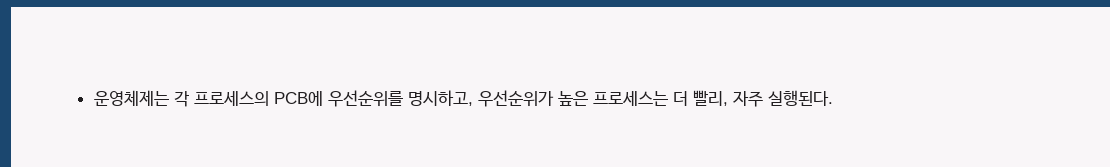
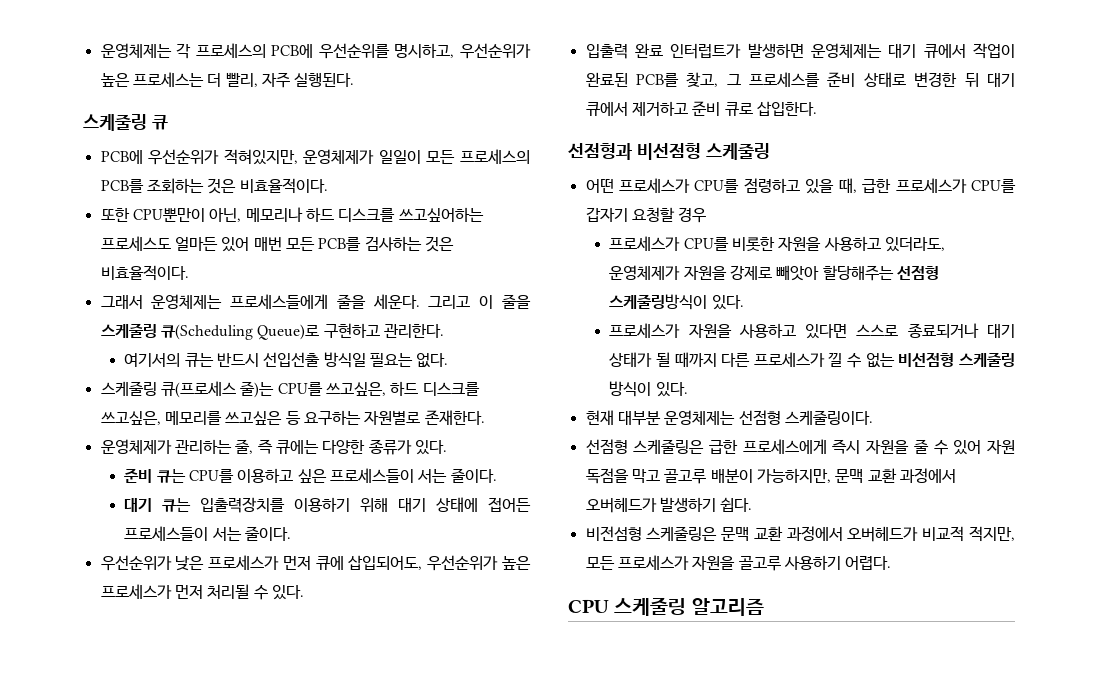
(833, 98) none -> [83,114,168,131] [100,149,530,165] [100,178,328,194] [100,207,484,222] [100,236,454,252] [100,265,189,281] [100,294,531,309] [100,323,444,340] [124,352,449,368] [100,381,480,398] [100,410,485,425] [100,439,447,455] [124,468,497,483] [124,497,531,513] [124,526,291,541] [100,555,531,571] [100,584,304,600] [585,43,1015,59] [585,72,1015,87] [585,101,817,116] [568,143,770,160] [585,178,1016,194] [585,207,707,223] [609,236,945,252] [609,265,939,281] [609,294,744,310] [609,323,1015,339] [609,352,1016,368] [609,381,688,397] [585,410,873,425] [585,439,1015,455] [585,468,956,484] [585,497,753,513] [585,526,1015,542] [585,555,892,571] [568,597,764,616] // 스케줄링 큐 // PCB에 우선순위가 적혀있지만, 운영체제가 일일이 모든 프로세스의 PCB를 조회하는 것은 비효율적이다. // 또한 CPU뿐만이 아닌, 메모리나 하드 디스크를 쓰고싶어하는 프로세스도 얼마든 있어 매번 모든 PCB를 검사하는 것은 비효율적이다. // 그래서 운영체제는 프로세스들에게 줄을 세운다. 그리고 이 줄을 스케줄링 큐(Scheduling Queue)로 구현하고 관리한다. // 여기서의 큐는 반드시 선입선출 방식일 필요는 없다. // 스케줄링 큐(프로세스 줄)는 CPU를 쓰고싶은, 하드 디스크를 쓰고싶은, 메모리를 쓰고싶은 등 요구하는 자원별로 존재한다. // 운영체제가 관리하는 줄, 즉 큐에는 다양한 종류가 있다. // 준비 큐는 CPU를 이용하고 싶은 프로세스들이 서는 줄이다. // 대기 큐는 입출력장치를 이용하기 위해 대기 상태에 접어든 프로세스들이 서는 줄이다. // 우선순위가 낮은 프로세스가 먼저 큐에 삽입되어도, 우선순위가 높은 프로세스가 먼저 처리될 수 있다. // 입출력 완료 인터럽트가 발생하면 운영체제는 대기 큐에서 작업이 완료된 PCB를 찾고, 그 프로세스를 준비 상태로 변경한 뒤 대기 큐에서 제거하고 준비 큐로 삽입한다. // 선점형과 비선점형 스케줄링 // 어떤 프로세스가 CPU를 점령하고 있을 때, 급한 프로세스가 CPU를 갑자기 요청할 경우 // 프로세스가 CPU를 비롯한 자원을 사용하고 있더라도, 운영체제가 자원을 강제로 빼앗아 할당해주는 선점형 스케줄링방식이 있다. // 프로세스가 자원을 사용하고 있다면 스스로 종료되거나 대기 상태가 될 때까지 다른 프로세스가 낄 수 없는 비선점형 스케줄링 방식이 있다. // 현재 대부분 운영체제는 선점형 스케줄링이다. // 선점형 스케줄링은 급한 프로세스에게 즉시 자원을 줄 수 있어 자원 독점을 막고 골고루 배분이 가능하지만, 문맥 교환 과정에서 오버헤드가 발생하기 쉽다. // 비전섬형 스케줄링은 문맥 교환 과정에서 오버헤드가 비교적 적지만, 모든 프로세스가 자원을 골고루 사용하기 어렵다. // CPU 스케줄링 알고리즘

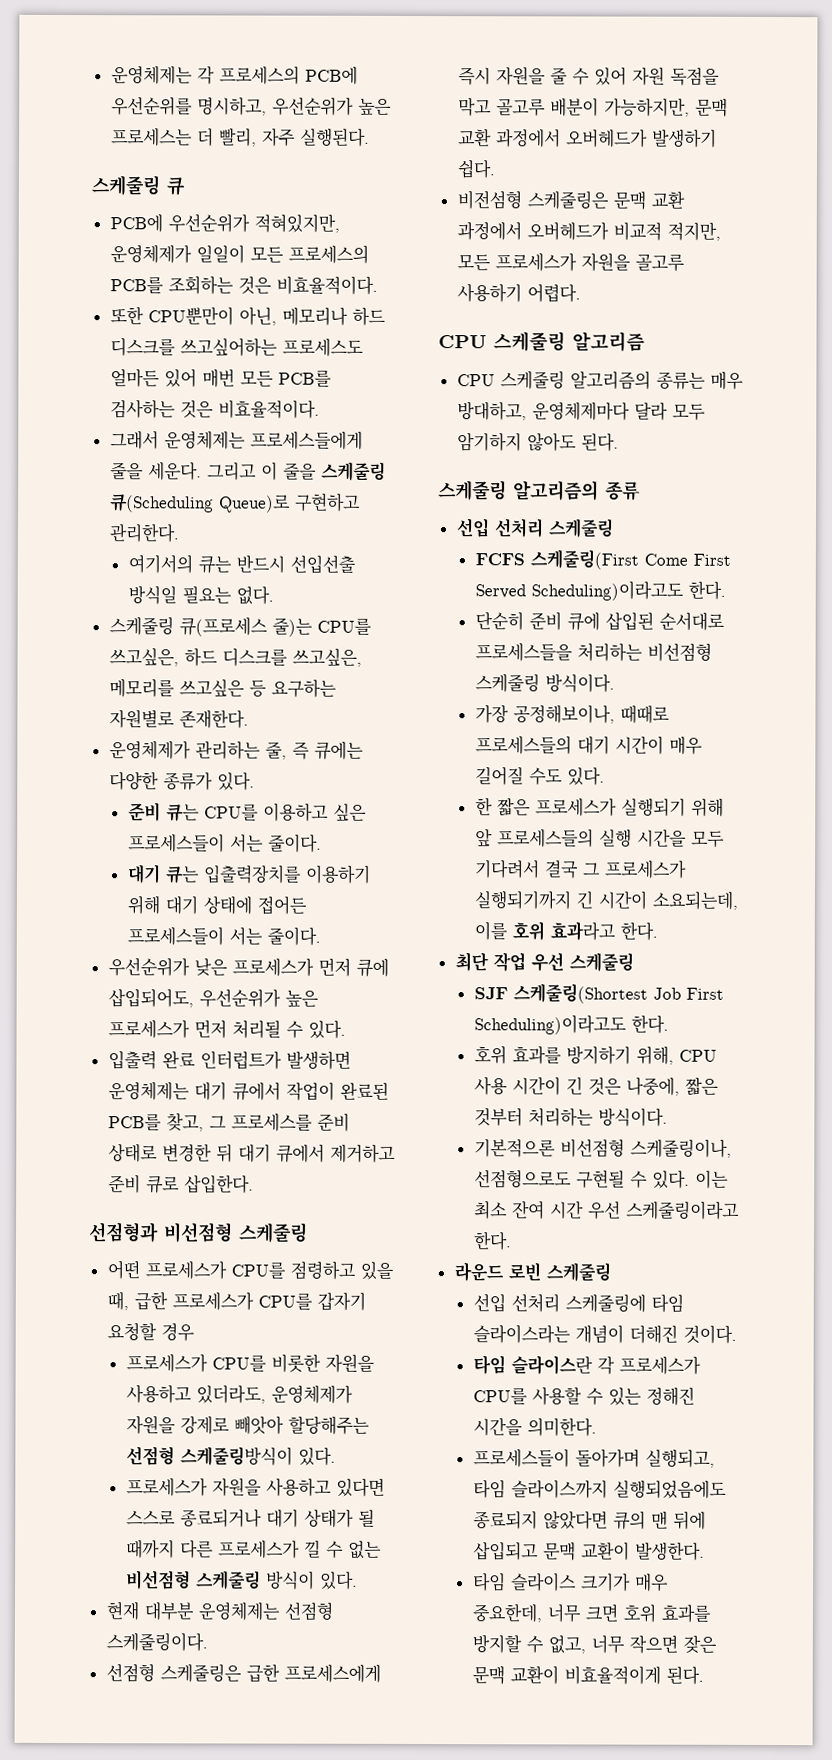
(764, 607) none -> [456,370,744,390] [456,401,706,421] [456,432,619,452] [438,480,641,501] [455,518,614,538] [474,549,731,570] [474,580,726,601] [474,611,725,631] [474,642,712,662] [474,673,615,693] [474,704,670,724] [474,735,703,755] [474,766,605,786] [474,797,724,817] [474,828,725,848] [474,859,687,879] [473,890,738,910] [473,921,658,941] [454,952,634,972] [473,983,724,1004] [473,1014,669,1035] [473,1045,717,1065] [473,1076,719,1096] [473,1107,668,1127] [473,1138,732,1158] [473,1169,729,1189] [473,1200,740,1220] [472,1231,512,1251] [453,1262,611,1282] [472,1293,684,1313] [472,1324,737,1344] [472,1355,701,1375] [472,1386,695,1406] [472,1417,597,1437] [472,1448,715,1468] [472,1479,727,1499] [472,1510,706,1530] [472,1541,705,1561] [472,1572,669,1592] [471,1603,711,1623] [471,1634,717,1654] [471,1665,704,1685] // CPU 스케줄링 알고리즘의 종류는 매우 방대하고, 운영체제마다 달라 모두 암기하지 않아도 된다. // 스케줄링 알고리즘의 종류 // 선입 선처리 스케줄링 // FCFS 스케줄링(First Come First Served Scheduling)이라고도 한다. // 단순히 준비 큐에 삽입된 순서대로 프로세스들을 처리하는 비선점형 스케줄링 방식이다. // 가장 공정해보이나, 때때로 프로세스들의 대기 시간이 매우 길어질 수도 있다. // 한 짧은 프로세스가 실행되기 위해 앞 프로세스들의 실행 시간을 모두 기다려서 결국 그 프로세스가 실행되기까지 긴 시간이 소요되는데, 이를 호위 효과라고 한다. // 최단 작업 우선 스케줄링 // SJF 스케줄링(Shortest Job First Scheduling)이라고도 한다. // 호위 효과를 방지하기 위해, CPU 사용 시간이 긴 것은 나중에, 짧은 것부터 처리하는 방식이다. // 기본적으론 비선점형 스케줄링이나, 선점형으로도 구현될 수 있다. 이는 최소 잔여 시간 우선 스케줄링이라고 한다. // 라운드 로빈 스케줄링 // 선입 선처리 스케줄링에 타임 슬라이스라는 개념이 더해진 것이다. // 타임 슬라이스란 각 프로세스가 CPU를 사용할 수 있는 정해진 시간을 의미한다. // 프로세스들이 돌아가며 실행되고, 타임 슬라이스까지 실행되었음에도 종료되지 않았다면 큐의 맨 뒤에 삽입되고 문맥 교환이 발생한다. // 타임 슬라이스 크기가 매우 중요한데, 너무 크면 호위 효과를 방지할 수 없고, 너무 작으면 잦은 문맥 교환이 비효율적이게 된다.

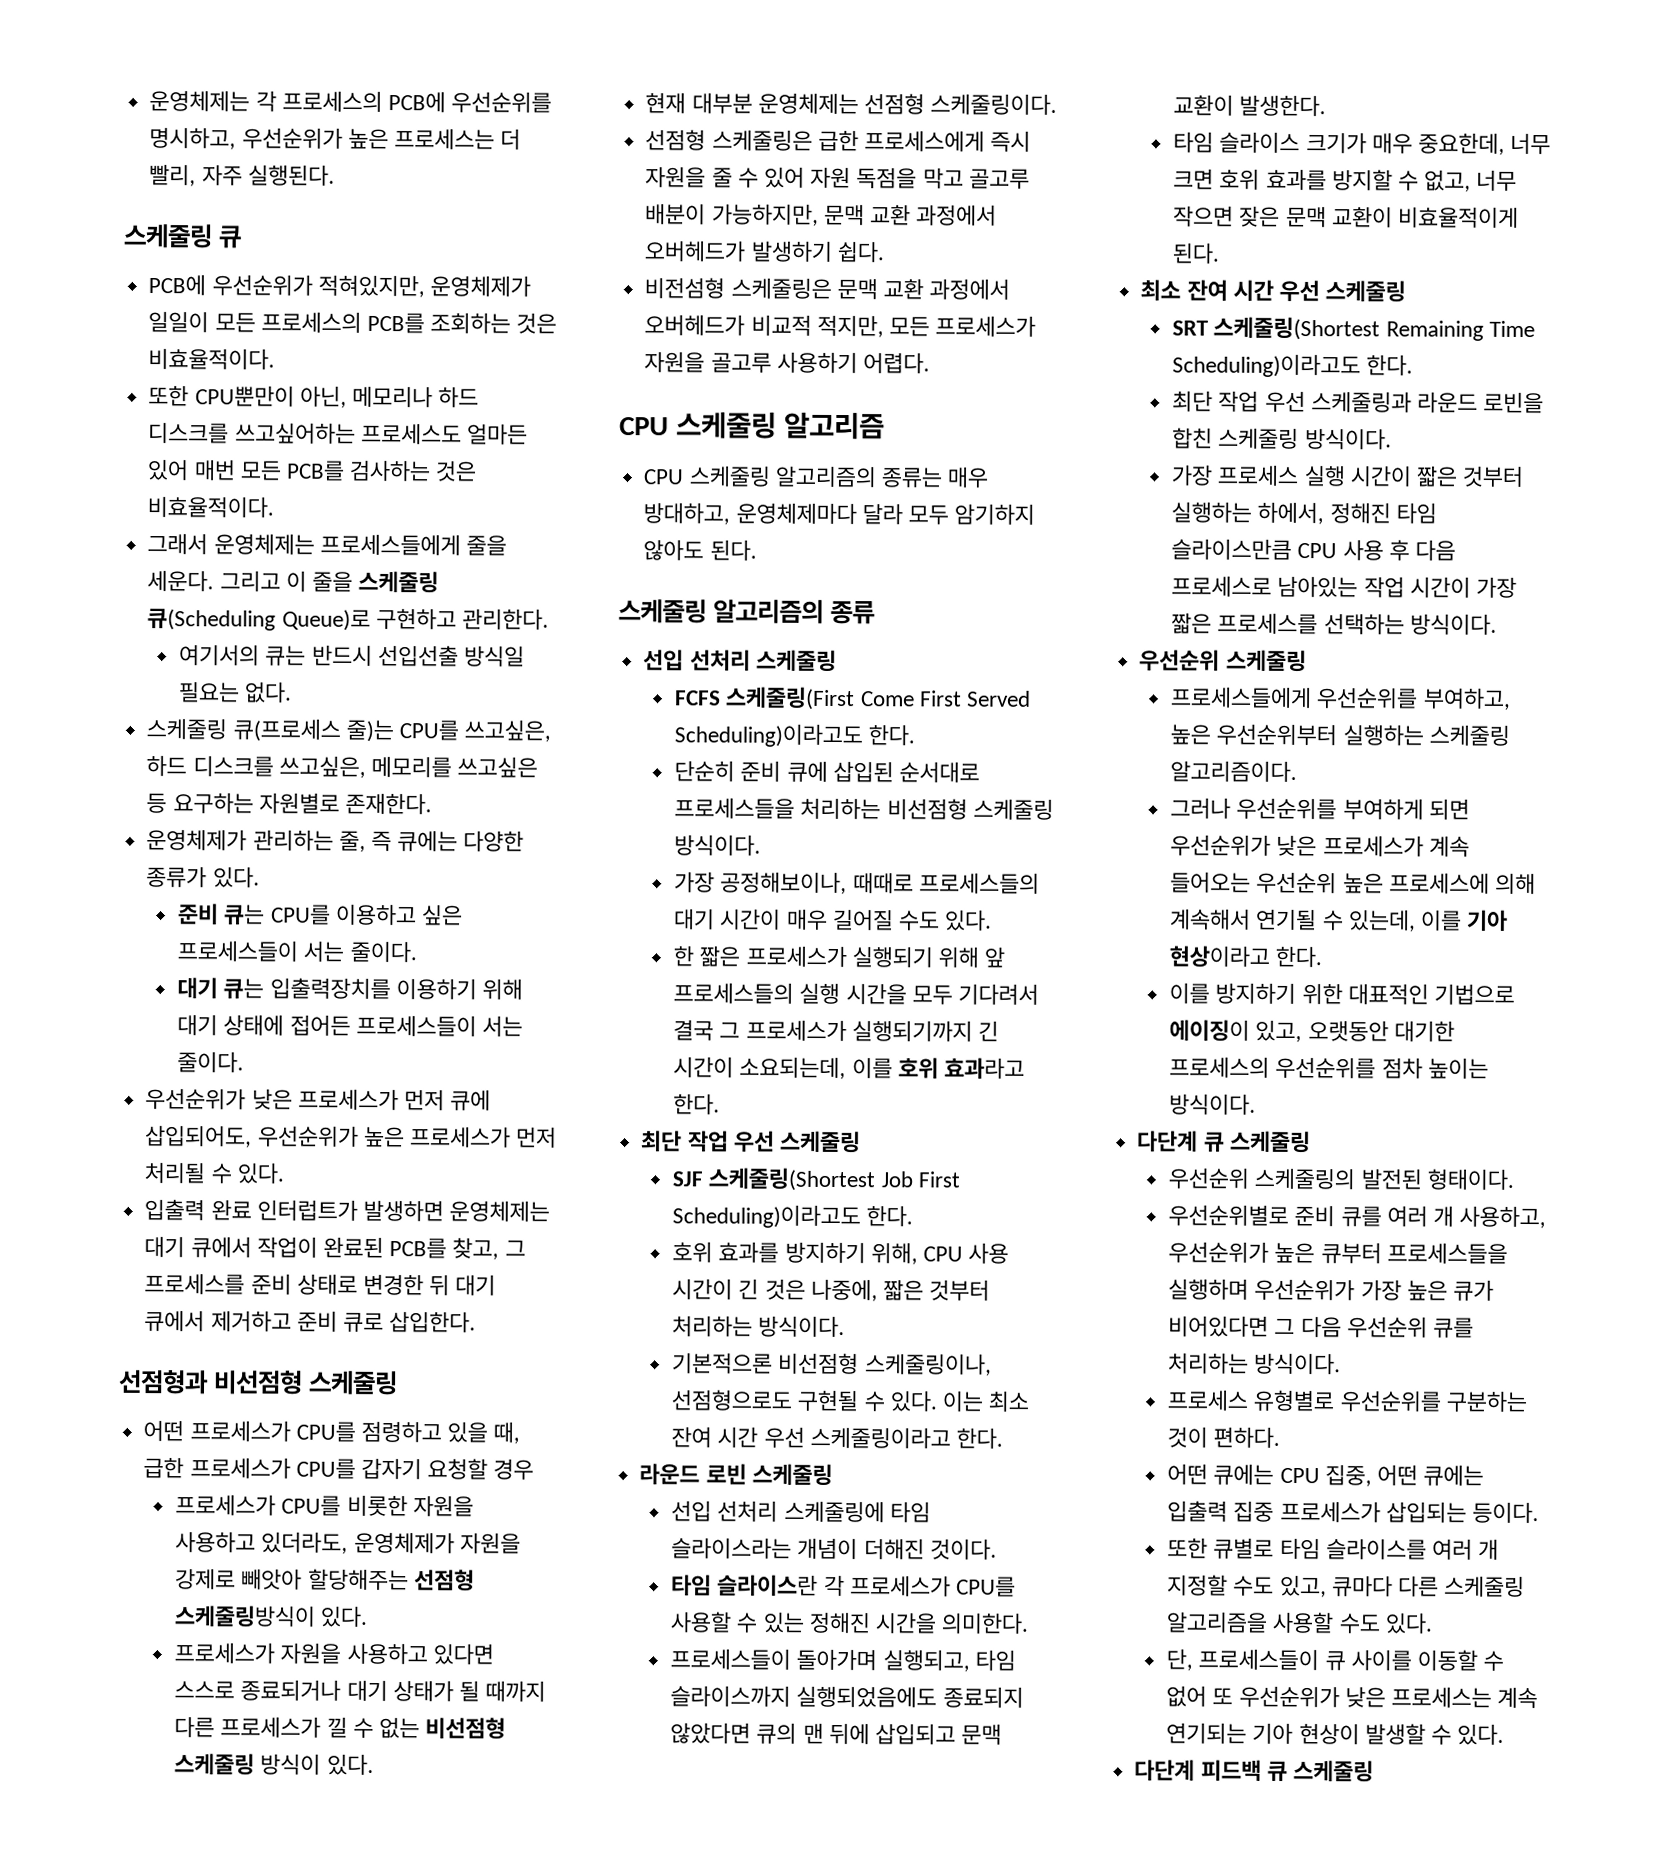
(704, 1675) none -> [1140,279,1407,303] [1172,316,1535,341] [1172,353,1414,378] [1172,390,1545,414] [1172,427,1392,450] [1171,464,1525,487] [1171,501,1437,525] [1171,538,1456,561] [1171,575,1517,598] [1171,612,1497,635] [1139,649,1307,673] [1170,686,1511,710] [1170,723,1510,746] [1170,760,1298,783] [1170,797,1470,820] [1170,834,1470,857] [1170,871,1536,895] [1170,908,1509,932] [1169,945,1323,968] [1169,982,1515,1005] [1169,1019,1455,1043] [1169,1056,1489,1079] [1169,1093,1257,1115] [1137,1130,1311,1154] [1168,1167,1514,1190] [1168,1204,1547,1229] [1168,1241,1508,1264] [1168,1278,1494,1301] [1168,1315,1474,1338] [1168,1352,1342,1375] [1167,1389,1528,1413] [1167,1426,1281,1448] [1167,1463,1485,1487] [1167,1500,1539,1524] [1167,1537,1500,1560] [1167,1574,1526,1598] [1166,1611,1433,1634] [1166,1648,1505,1671] [1166,1685,1539,1709] [1166,1722,1505,1745] [1134,1759,1374,1783] // 최소 잔여 시간 우선 스케줄링 // SRT 스케줄링(Shortest Remaining Time Scheduling)이라고도 한다. // 최단 작업 우선 스케줄링과 라운드 로빈을 합친 스케줄링 방식이다. // 가장 프로세스 실행 시간이 짧은 것부터 실행하는 하에서, 정해진 타임 슬라이스만큼 CPU 사용 후 다음 프로세스로 남아있는 작업 시간이 가장 짧은 프로세스를 선택하는 방식이다. // 우선순위 스케줄링 // 프로세스들에게 우선순위를 부여하고, 높은 우선순위부터 실행하는 스케줄링 알고리즘이다. // 그러나 우선순위를 부여하게 되면 우선순위가 낮은 프로세스가 계속 들어오는 우선순위 높은 프로세스에 의해 계속해서 연기될 수 있는데, 이를 기아 현상이라고 한다. // 이를 방지하기 위한 대표적인 기법으로 에이징이 있고, 오랫동안 대기한 프로세스의 우선순위를 점차 높이는 방식이다. // 다단계 큐 스케줄링 // 우선순위 스케줄링의 발전된 형태이다. // 우선순위별로 준비 큐를 여러 개 사용하고, 우선순위가 높은 큐부터 프로세스들을 실행하며 우선순위가 가장 높은 큐가 비어있다면 그 다음 우선순위 큐를 처리하는 방식이다. // 프로세스 유형별로 우선순위를 구분하는 것이 편하다. // 어떤 큐에는 CPU 집중, 어떤 큐에는 입출력 집중 프로세스가 삽입되는 등이다. // 또한 큐별로 타임 슬라이스를 여러 개 지정할 수도 있고, 큐마다 다른 스케줄링 알고리즘을 사용할 수도 있다. // 단, 프로세스들이 큐 사이를 이동할 수 없어 또 우선순위가 낮은 프로세스는 계속 연기되는 기아 현상이 발생할 수 있다. // 다단계 피드백 큐 스케줄링

